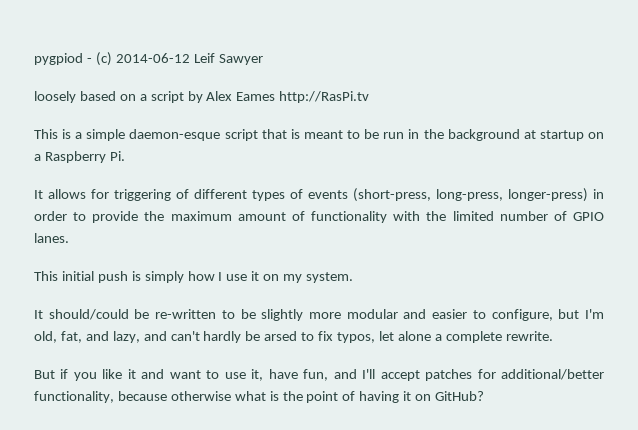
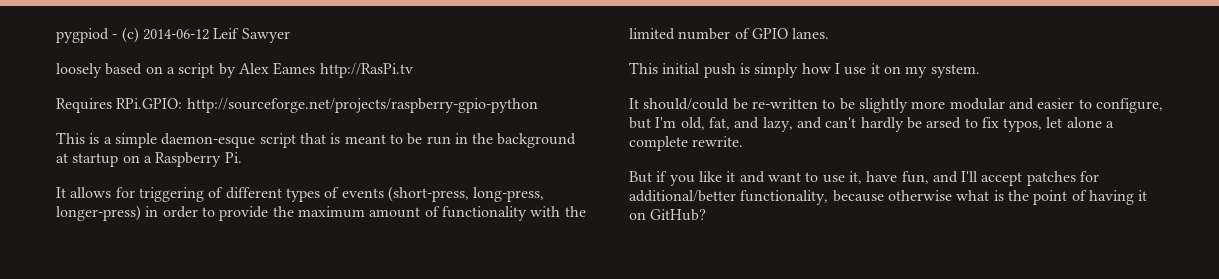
(370, 97) none -> [56,98,538,113] // Requires RPi.GPIO: http://sourceforge.net/projects/raspberry-gpio-python

